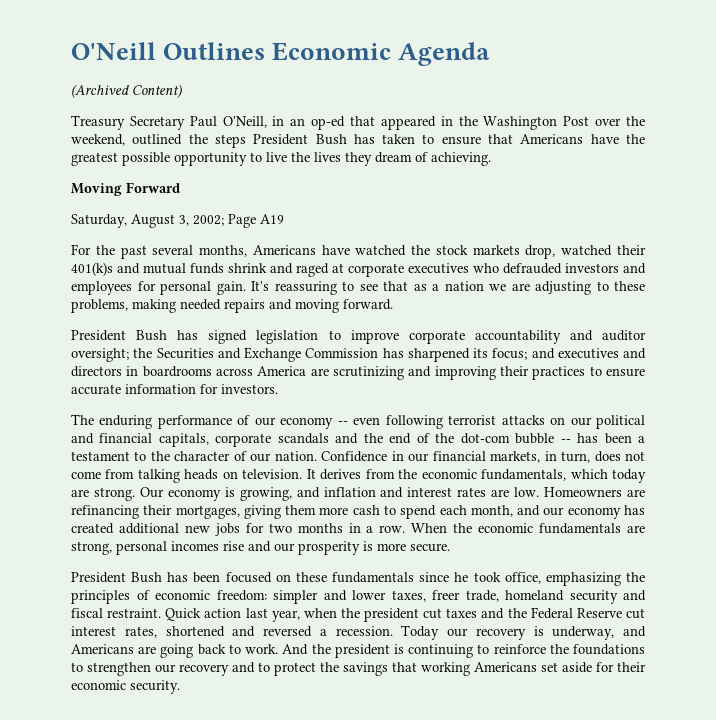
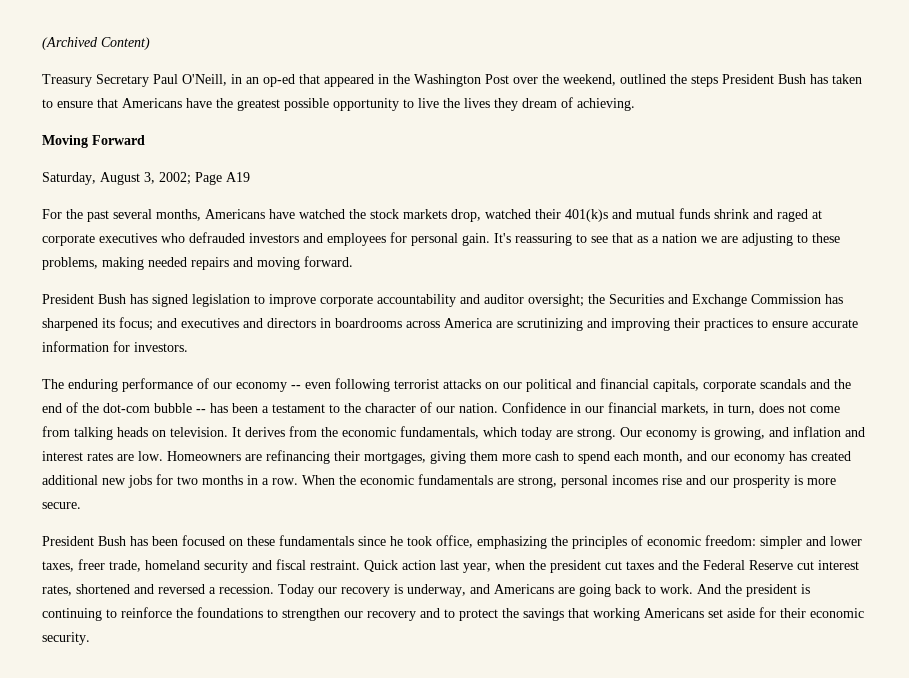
[71,42,491,66] O'Neill Outlines Economic Agenda // -> (42, 43) none

